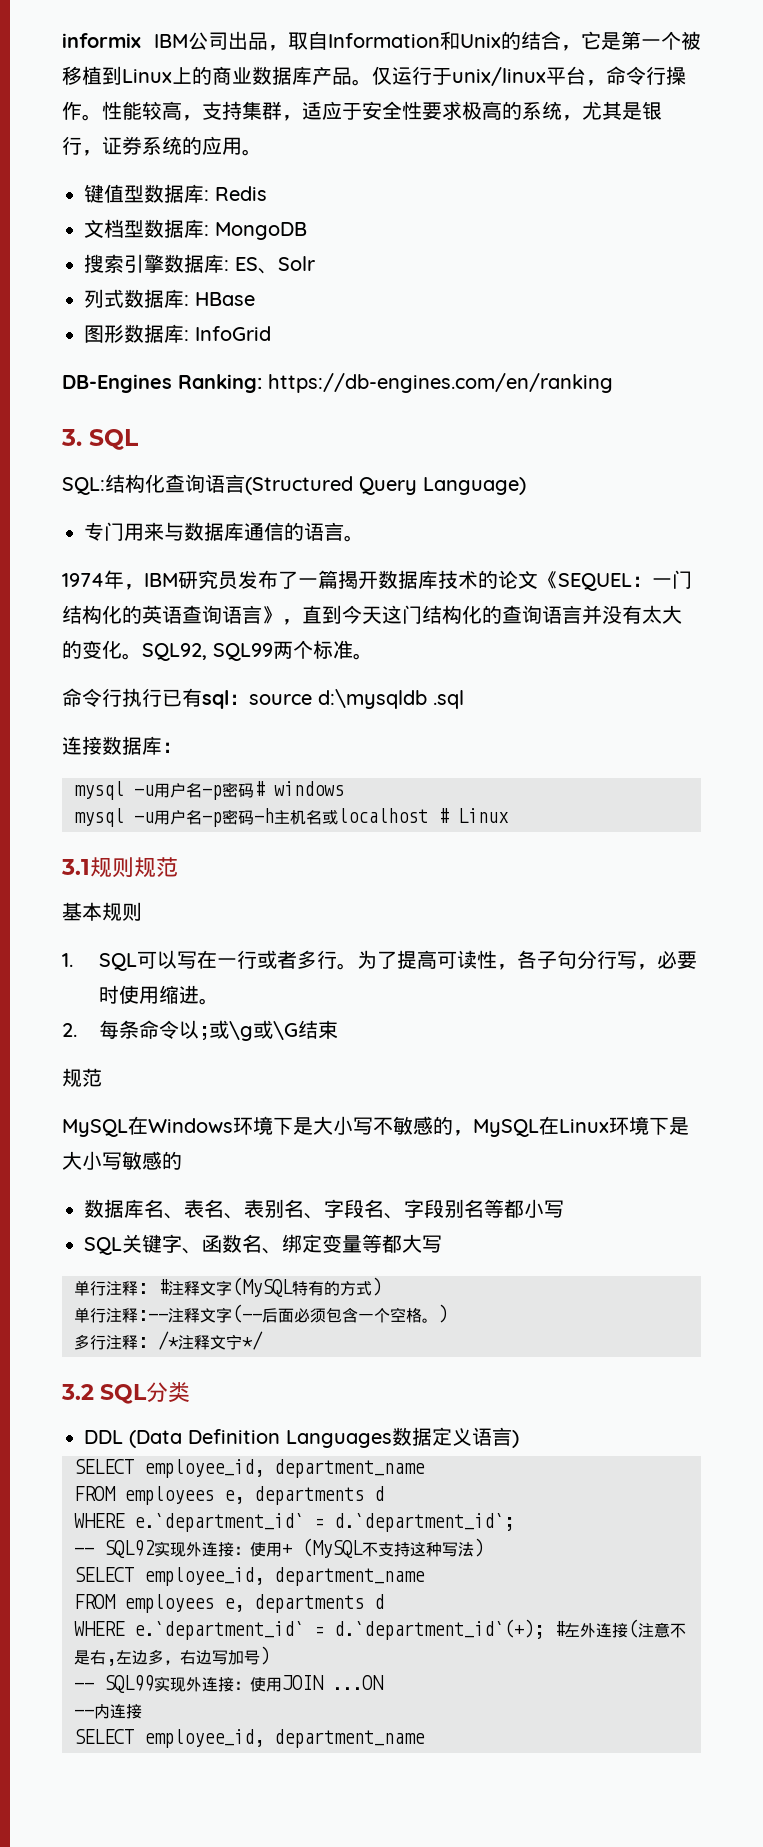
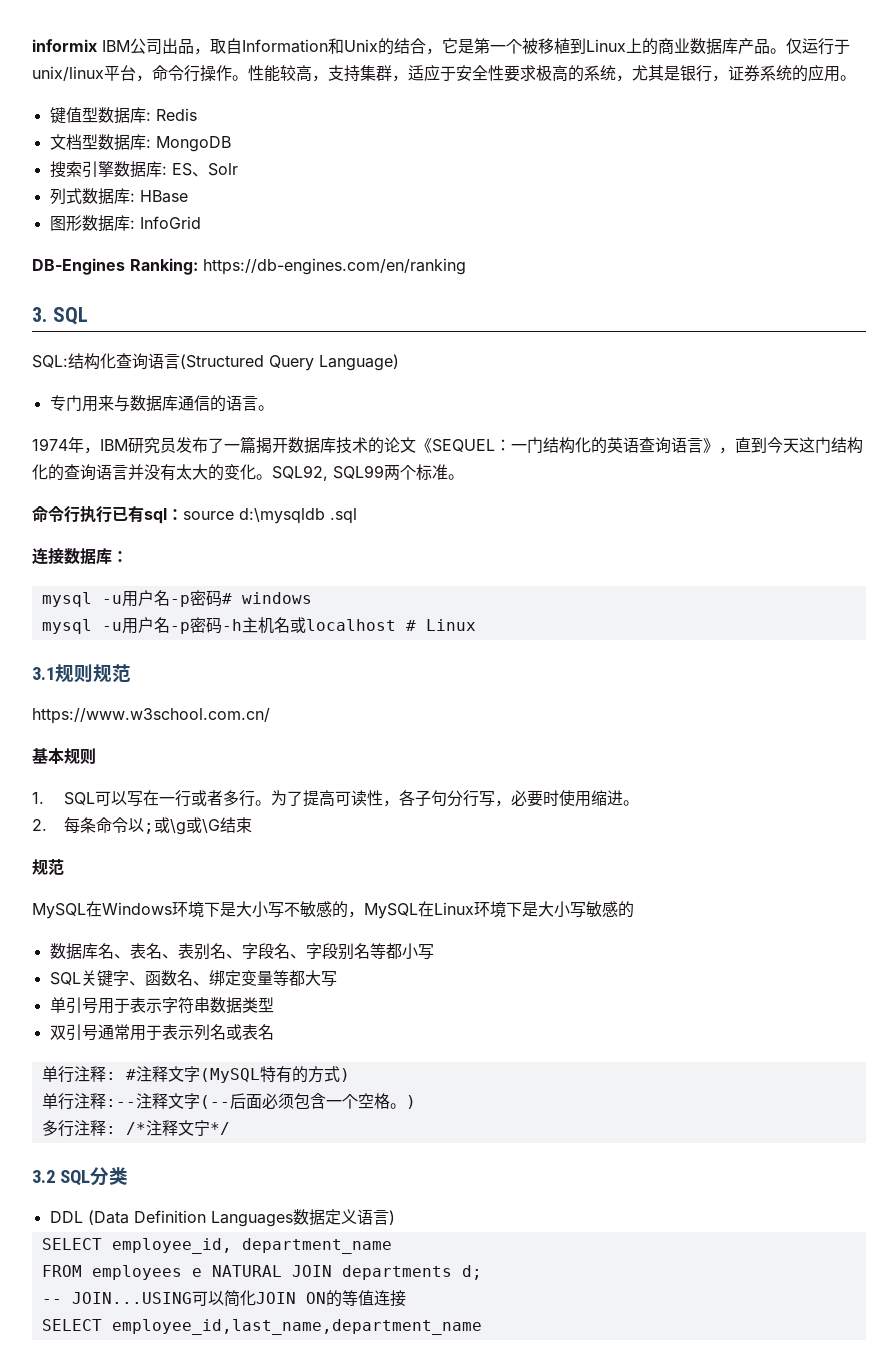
(178, 867) none -> [32,708,270,724] // https://www.w3school.com.cn/
(442, 1244) none -> [49,997,274,1014] [49,1024,274,1041] // 单引号用于表示字符串数据类型 // 双引号通常用于表示列名或表名
[224,1486,384,1505] [74,1513,514,1532] [74,1538,484,1558] [74,1567,425,1586] [74,1594,384,1613] [74,1619,686,1640] [74,1646,270,1666] [74,1675,384,1693] [74,1704,110,1719] e, departments d // WHERE e.`department_id` = d.`department_id`; // -- SQL92实现外连接：使用+ (MySQL不支持这种写法) // SELECT employee_id, department_name // FROM employees e, departments d // WHERE e.`department_id` = d.`department_id`(+); #左外连接(注意不是右,左边多，右边写加号) // -- SQL99实现外连接：使用JOIN ...ON // --内 -> [191,1265,482,1280] [41,1290,374,1307] e NATURAL JOIN departments d; // -- JOIN...USING可以简化JOIN ON的等值
[144,1729,425,1748] employee_id, department_name -> [111,1319,482,1335] employee_id,last_name,department_name

